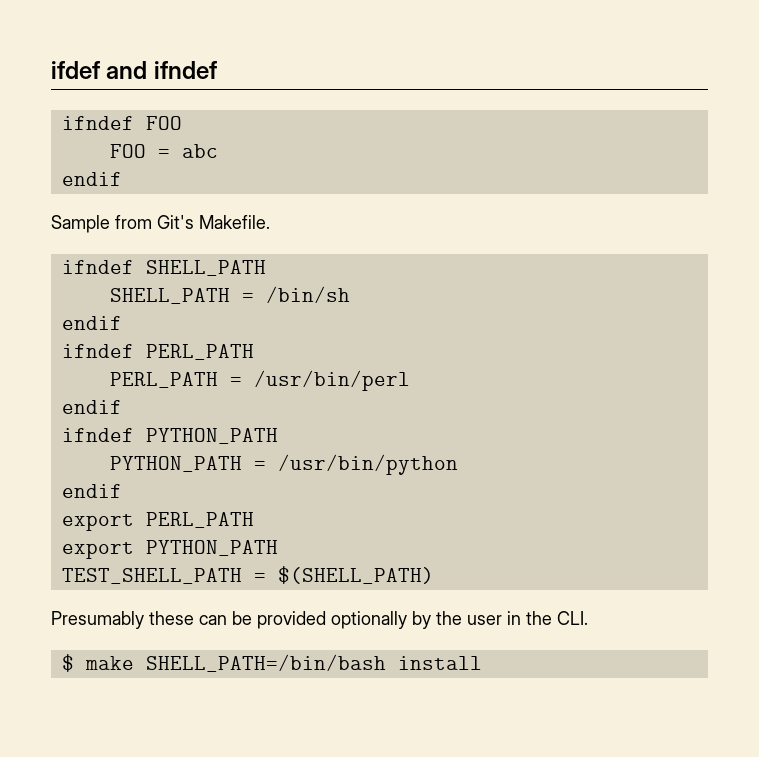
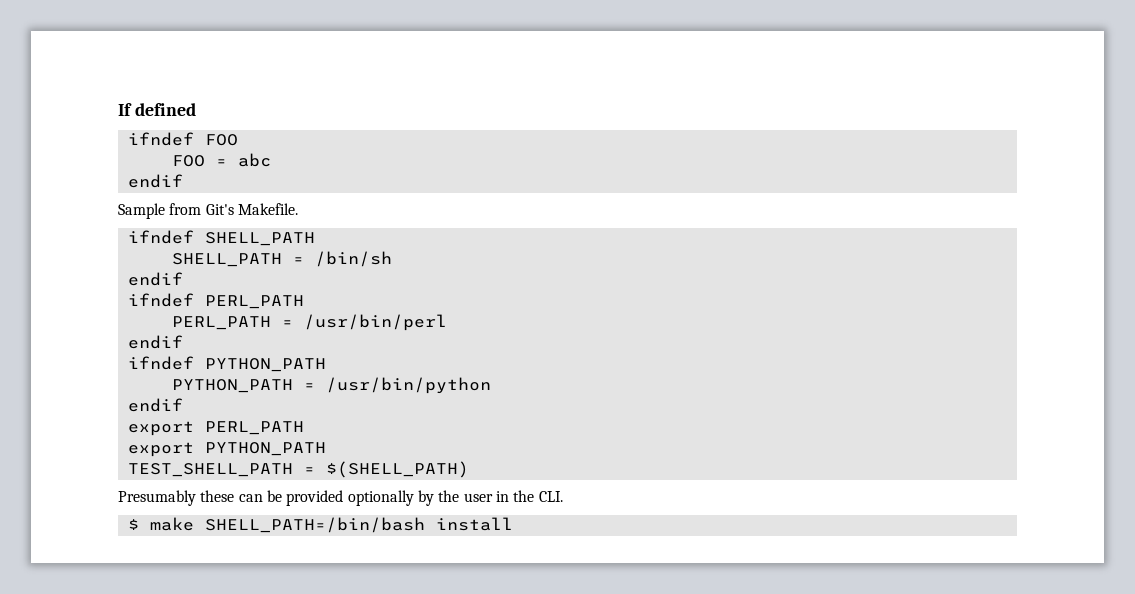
[51,61,217,79] ifdef and ifndef -> [118,103,196,116] If defined

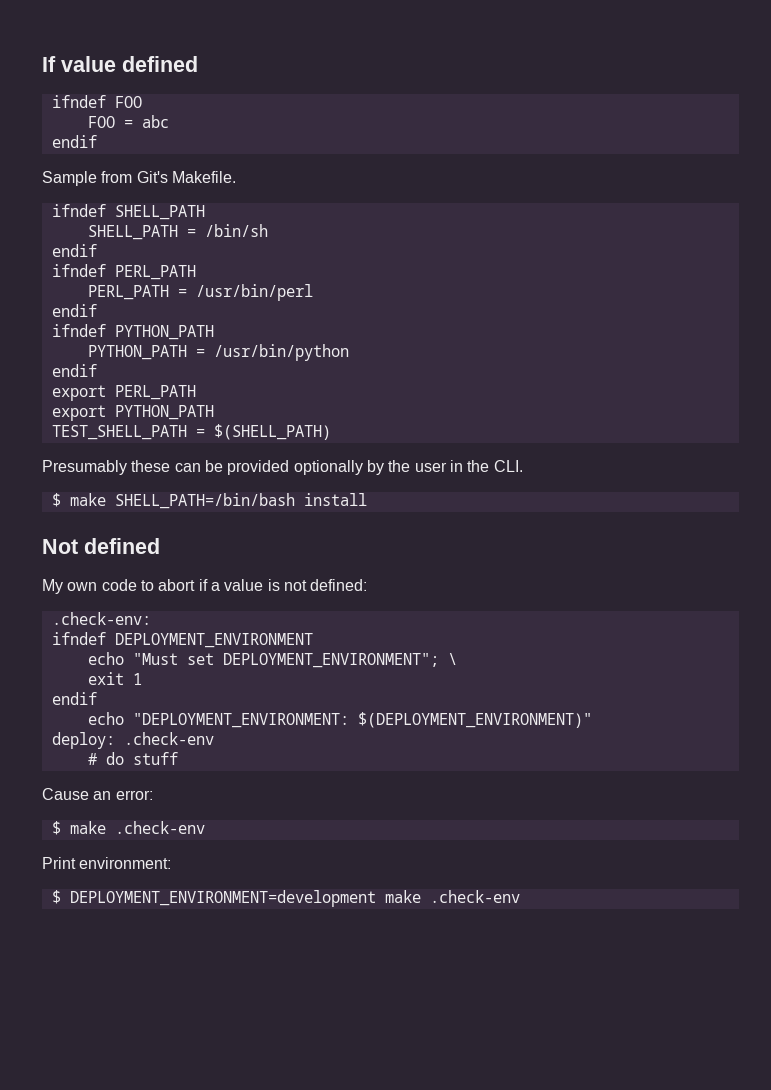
(132, 109) none -> [61,56,116,72] value
(513, 524) none -> [42,538,160,554] [42,579,368,594] [51,612,151,625] [51,632,313,648] [87,652,457,668] [87,672,142,685] [51,692,97,705] [87,712,592,728] [51,732,214,749] [87,752,178,765] [42,788,153,800] [51,821,205,835] [42,857,172,869] [51,890,520,907] // Not defined // My own code to abort if a value is not defined: // .check-env: // ifndef DEPLOYMENT_ENVIRONMENT // echo "Must set DEPLOYMENT_ENVIRONMENT"; \ // exit 1 // endif // echo "DEPLOYMENT_ENVIRONMENT: $(DEPLOYMENT_ENVIRONMENT)" // deploy: .check-env // # do stuff // Cause an error: // $ make .check-env // Print environment: // $ DEPLOYMENT_ENVIRONMENT=development make .check-env

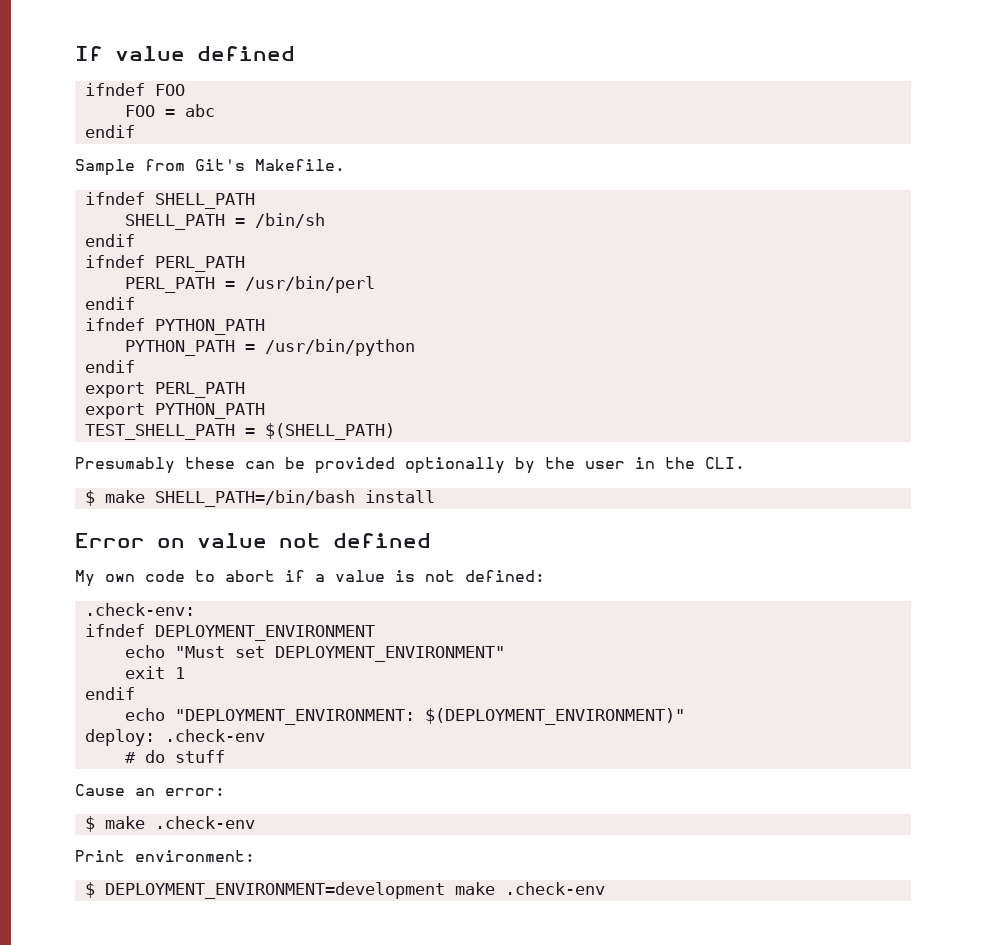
[42,539,78,554] Not -> [75,533,321,548] Error on value not
[222,653,457,668] DEPLOYMENT_ENVIRONMENT"; \ -> [274,646,505,662] DEPLOYMENT_ENVIRONMENT"

